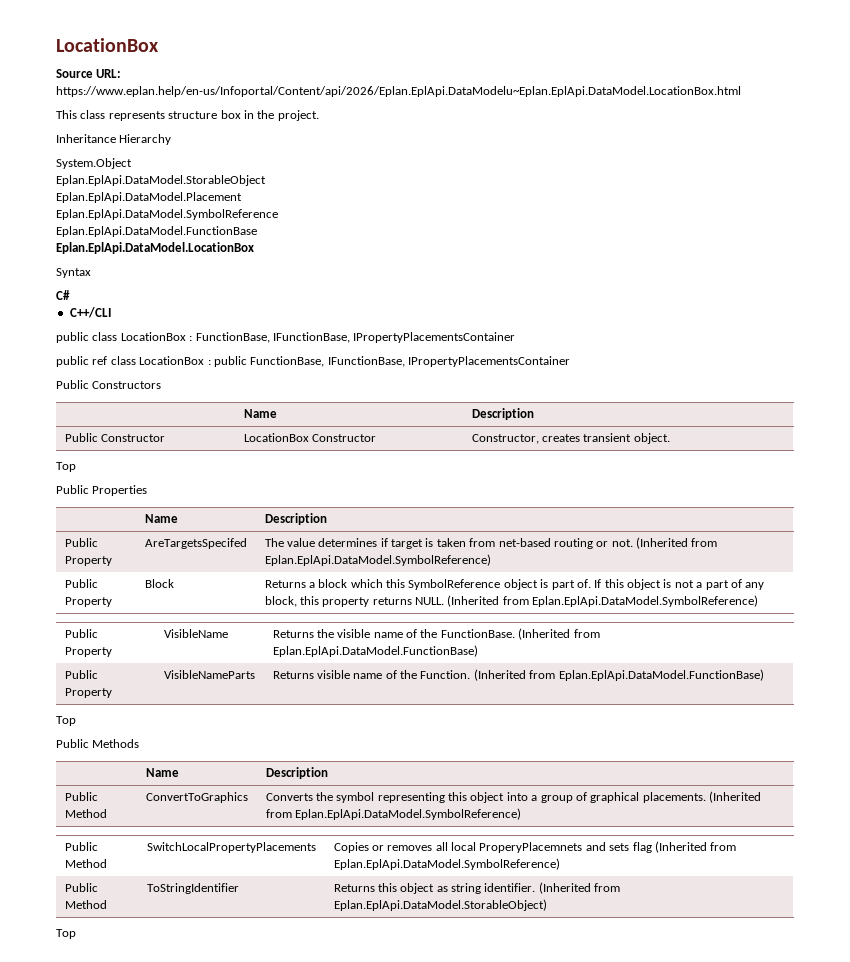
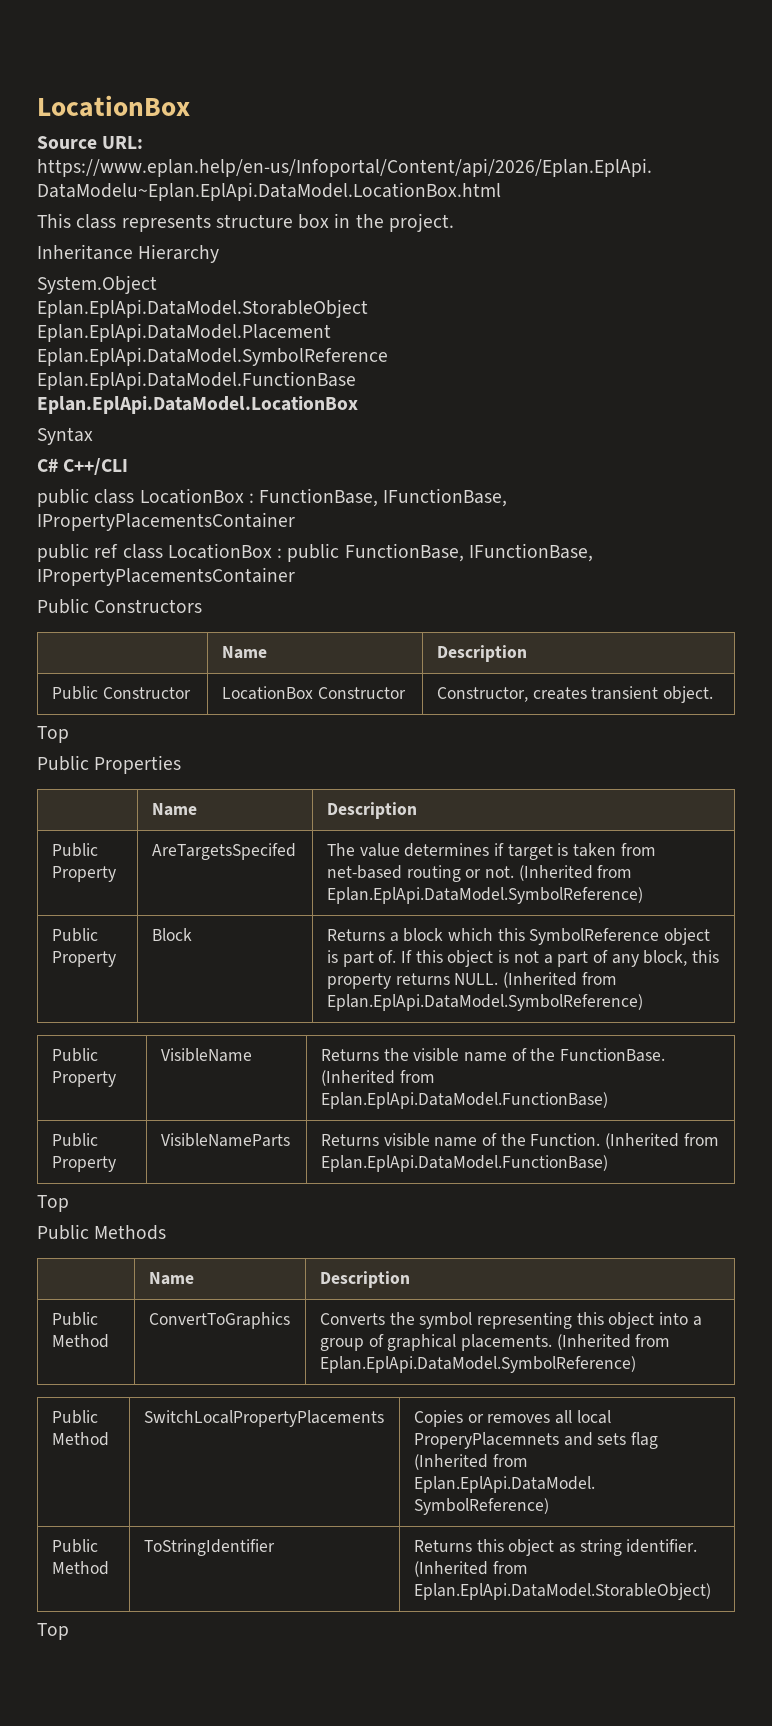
(70, 295) // -> (58, 465) none

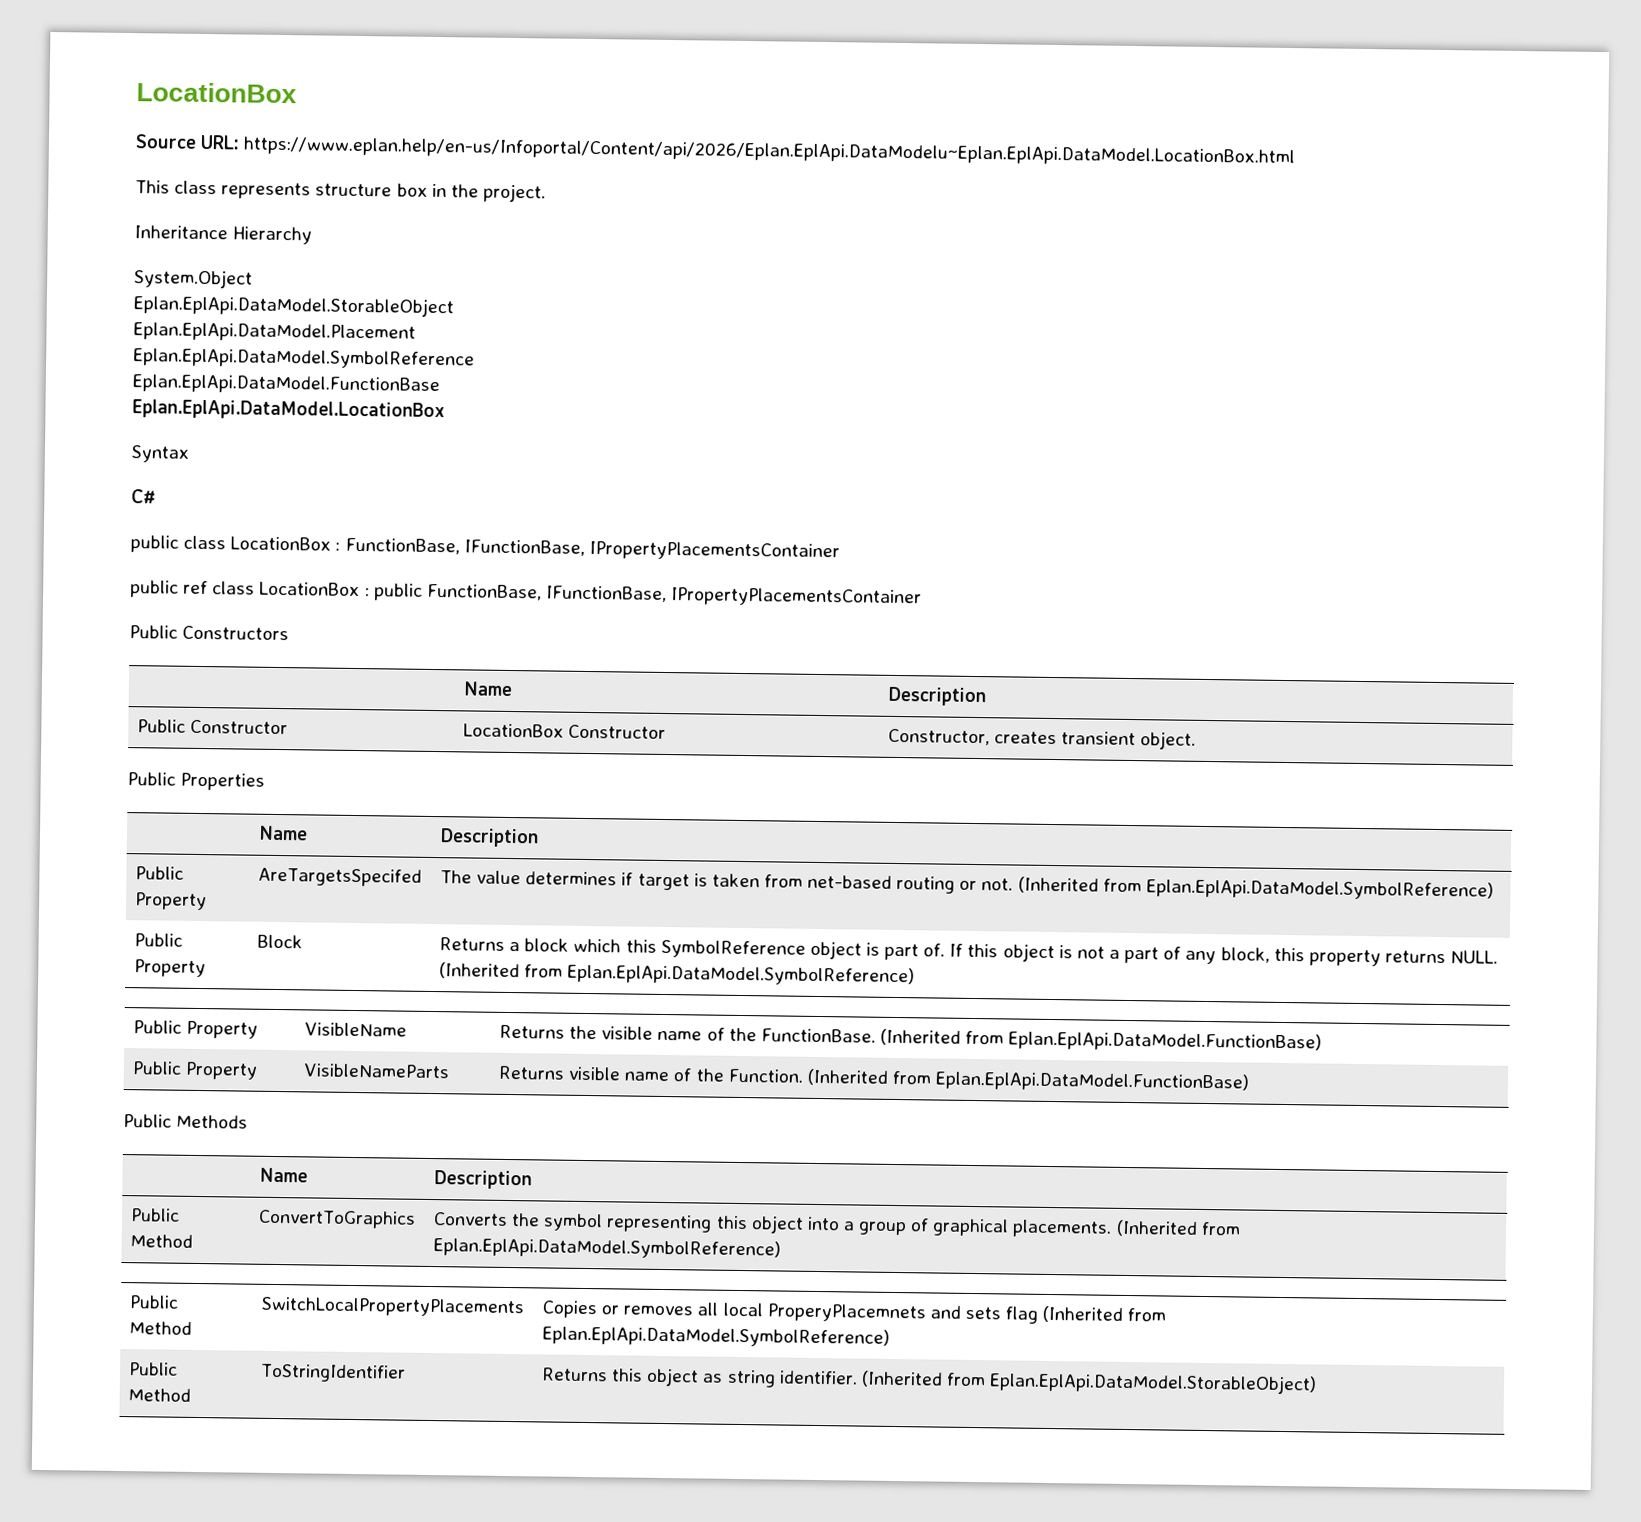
[63,458,129,475] C++/CLI -> (156, 496) none
[37,726,69,743] // Top -> (1197, 740) none
[37,1195,69,1212] // Top -> (1250, 1081) none
[37,1623,69,1640] // Top -> (1318, 1383) none

